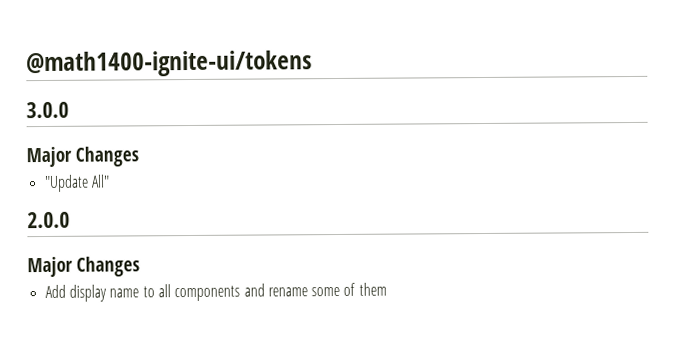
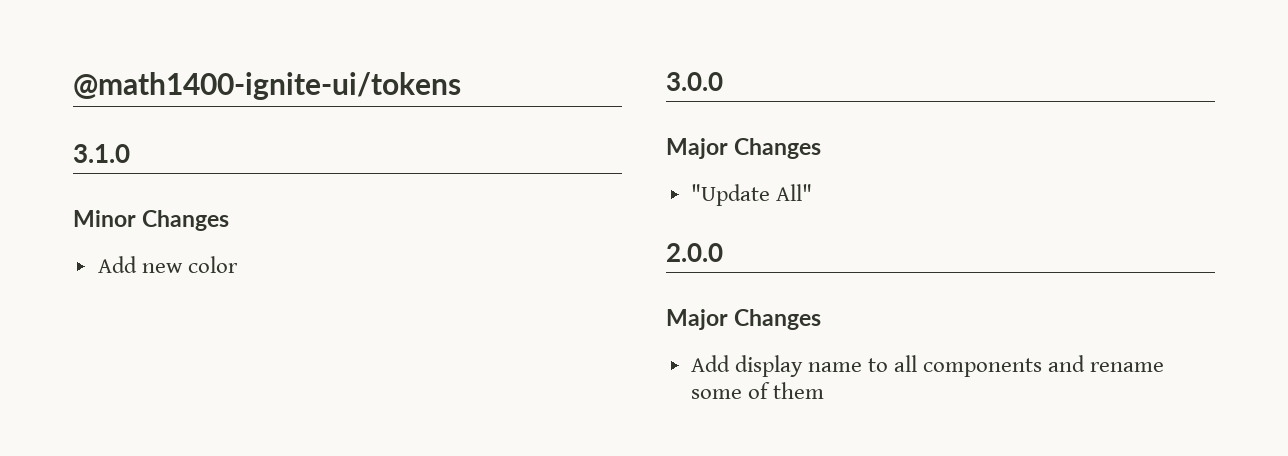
(312, 64) none -> [73,144,130,163] [73,210,230,231] [97,256,238,273] // 3.1.0 // Minor Changes // Add new color

